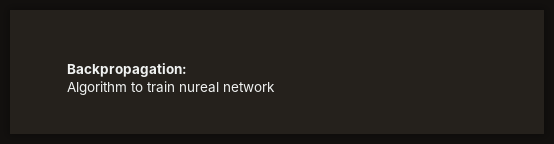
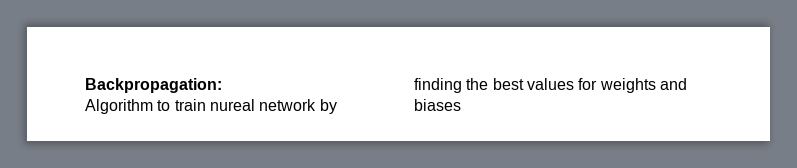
(275, 87) none -> [319,99,337,114] [414,78,687,93] [414,99,461,111] by finding the best values for weights and biases

